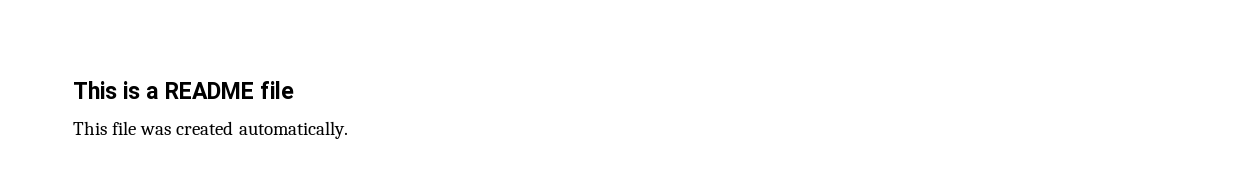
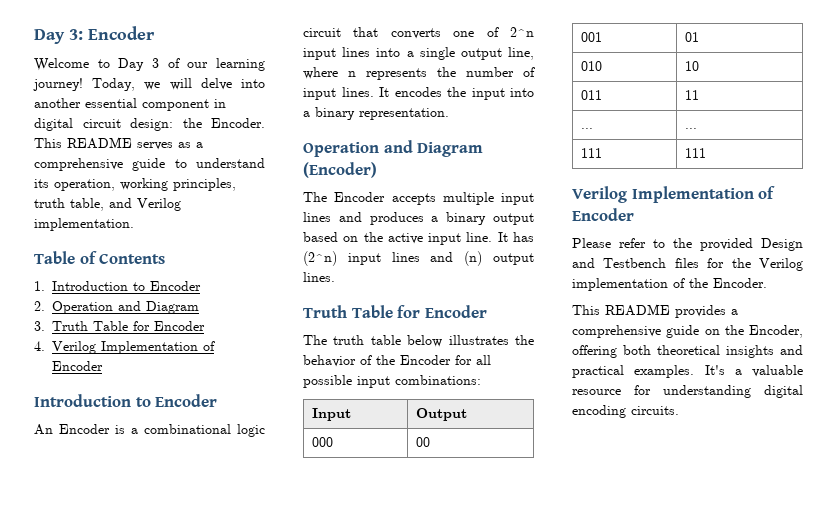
[73,81,294,99] [73,121,348,139] This is a README file // This file was created automatically. -> [34,26,155,44] [34,58,265,71] [33,78,265,91] [34,98,226,111] [34,118,265,131] [34,137,203,150] [34,158,265,171] [34,178,236,191] [34,198,181,211] [34,218,134,231] [34,251,166,264] [34,281,201,291] [34,301,199,314] [34,321,205,331] [34,341,215,354] [52,361,103,371] [34,394,218,407] [34,424,265,437] [303,27,534,39] [303,47,534,60] [303,67,535,80] [303,87,534,100] [303,107,449,120] [303,140,484,157] [303,162,377,178] [303,192,534,205] [303,212,534,225] [303,232,534,245] [303,251,534,266] [303,272,335,282] [303,305,487,318] [303,335,534,347] [303,355,491,367] [303,375,481,388] [312,408,352,421] [416,408,468,421] [312,437,334,447] [416,437,431,447] [581,32,603,42] [685,32,700,42] [581,61,603,71] [685,61,700,71] [581,90,603,100] [685,90,700,100] [581,128,594,129] [685,128,698,129] [581,148,603,158] [685,148,707,158] [572,186,776,203] [572,208,634,221] [572,238,803,251] [572,258,803,271] [572,278,767,291] [572,304,738,318] [572,325,803,338] [572,345,803,358] [572,365,803,378] [572,385,803,398] [572,405,679,418] Day 3: Encoder // Welcome to Day 3 of our learning journey! Today, we will delve into another essential component in digital circuit design: the Encoder. This README serves as a comprehensive guide to understand its operation, working principles, truth table, and Verilog implementation. // Table of Contents // 1. Introduction to Encoder // 2. Operation and Diagram // 3. Truth Table for Encoder // 4. Verilog Implementation of Encoder // Introduction to Encoder // An Encoder is a combinational logic circuit that converts one of 2^n input lines into a single output line, where n represents the number of input lines. It encodes the input into a binary representation. // Operation and Diagram (Encoder) // The Encoder accepts multiple input lines and produces a binary output based on the active input line. It has (2^n) input lines and (n) output lines. // Truth Table for Encoder // The truth table below illustrates the behavior of the Encoder for all possible input combinations: // Input | Output // 000 | 00 // 001 | 01 // 010 | 10 // 011 | 11 // ... | ... // 111 | 111 // Verilog Implementation of Encoder // Please refer to the provided Design and Testbench files for the Verilog implementation of the Encoder. // This README provides a comprehensive guide on the Encoder, offering both theoretical insights and practical examples. It's a valuable resource for understanding digital encoding circuits.

